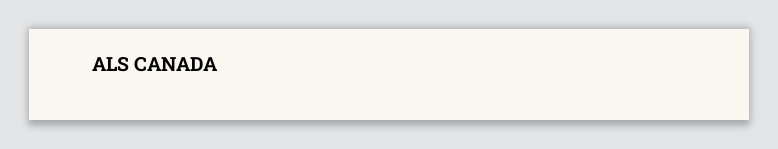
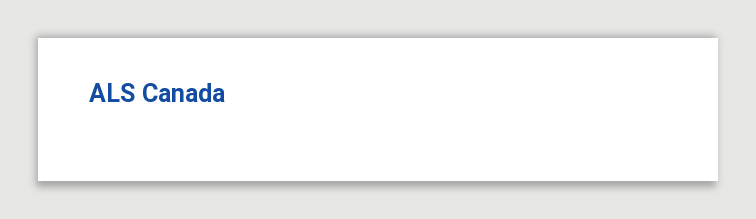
[134,56,218,72] CANADA -> [141,83,225,102] Canada

